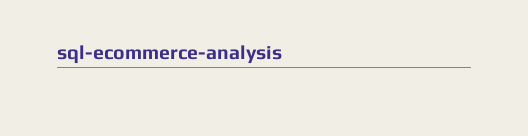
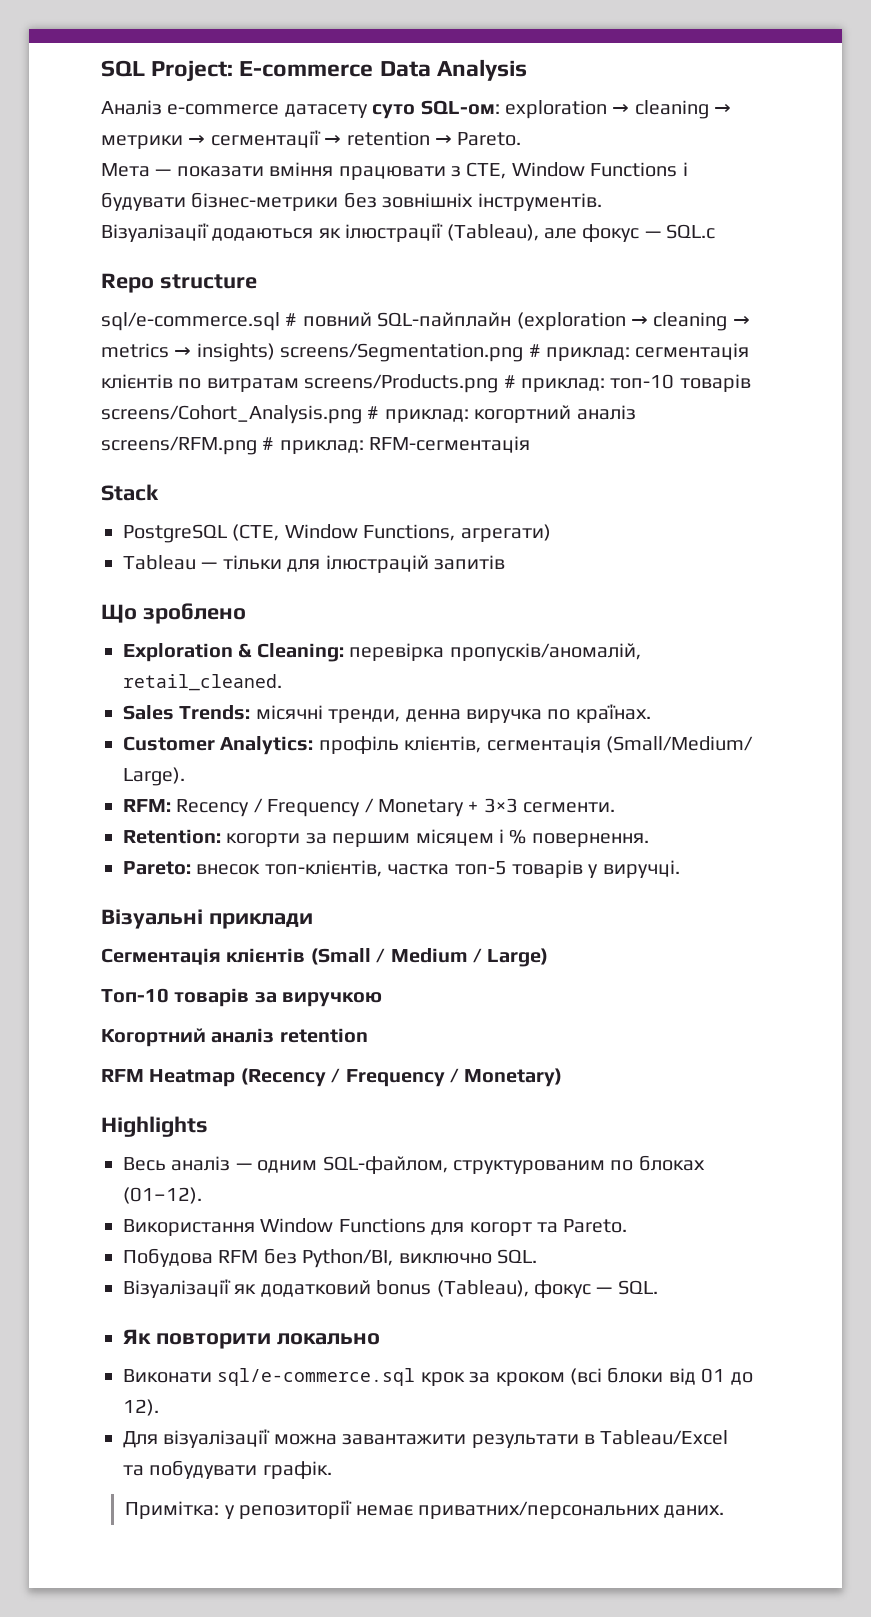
[57,45,282,64] sql-ecommerce-analysis -> [101,59,527,82] [101,100,732,119] [101,130,522,149] [101,162,688,180] [101,192,602,211] [101,223,716,242] [101,273,257,293] [101,312,750,331] [101,343,750,362] [101,374,751,393] [101,405,636,424] [101,436,531,455] [101,484,159,501] [123,524,551,543] [123,555,505,573] [101,603,246,624] [123,643,641,662] [123,674,282,691] [123,704,651,723] [123,736,753,755] [123,767,185,786] [123,798,616,817] [123,829,649,847] [123,860,680,878] [101,909,313,929] [101,948,549,967] [101,988,383,1007] [101,1028,368,1047] [101,1068,563,1087] [101,1116,208,1137] [123,1155,705,1174] [123,1187,202,1204] [123,1218,628,1236] [123,1248,537,1268] [123,1279,658,1298] [123,1329,380,1349] [123,1367,753,1386] [123,1399,159,1416] [123,1429,729,1448] [123,1460,332,1479] [125,1500,725,1519] SQL Project: E-commerce Data Analysis // Аналіз e-commerce датасету суто SQL-ом: exploration → cleaning → метрики → сегментації → retention → Pareto. // Мета — показати вміння працювати з CTE, Window Functions і будувати бізнес-метрики без зовнішніх інструментів. // Візуалізації додаються як ілюстрації (Tableau), але фокус — SQL.c // Repo structure // sql/e-commerce.sql # повний SQL-пайплайн (exploration → cleaning → metrics → insights) screens/Segmentation.png # приклад: сегментація клієнтів по витратам screens/Products.png # приклад: топ-10 товарів screens/Cohort_Analysis.png # приклад: когортний аналіз screens/RFM.png # приклад: RFM-сегментація // Stack // PostgreSQL (CTE, Window Functions, агрегати) // Tableau — тільки для ілюстрацій запитів // Що зроблено // Exploration & Cleaning: перевірка пропусків/аномалій, retail_cleaned. // Sales Trends: місячні тренди, денна виручка по країнах. // Customer Analytics: профіль клієнтів, сегментація (Small/Medium/ Large). // RFM: Recency / Frequency / Monetary + 3×3 сегменти. // Retention: когорти за першим місяцем і % повернення. // Pareto: внесок топ-клієнтів, частка топ-5 товарів у виручці. // Візуальні приклади // Сегментація клієнтів (Small / Medium / Large) // Топ-10 товарів за виручкою // Когортний аналіз retention // RFM Heatmap (Recency / Frequency / Monetary) // Highlights // Весь аналіз — одним SQL-файлом, структурованим по блоках (01–12). // Використання Window Functions для когорт та Pareto. // Побудова RFM без Python/BI, виключно SQL. // Візуалізації як додатковий bonus (Tableau), фокус — SQL. // Як повторити локально // Виконати sql/e-commerce.sql крок за кроком (всі блоки від 01 до 12). // Для візуалізації можна завантажити результати в Tableau/Excel та побудувати графік. // Примітка: у репозиторії немає приватних/персональних даних.

